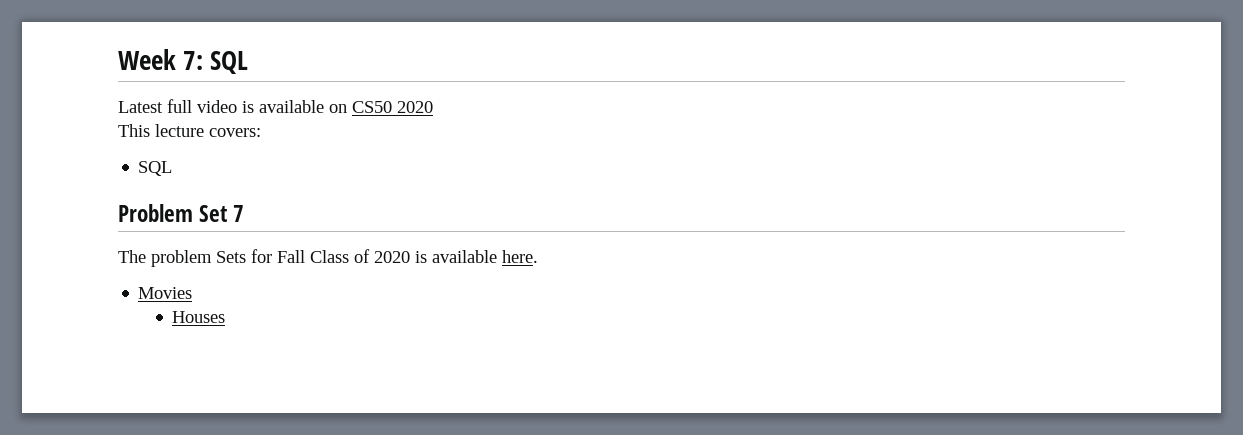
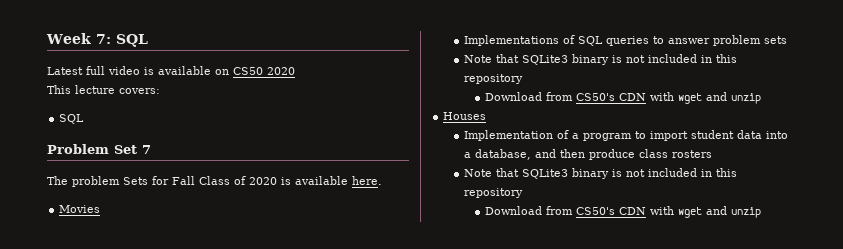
[172,311,226,323] Houses -> [463,35,787,46] [463,54,737,65] [463,74,523,84] [484,92,761,104] [443,112,487,120] [463,130,788,141] [463,149,712,160] [463,168,737,179] [463,188,523,198] [484,206,761,218] Implementations of SQL queries to answer problem sets // Note that SQLite3 binary is not included in this repository // Download from CS50's CDN with wget and unzip // Houses // Implementation of a program to import student data into a database, and then produce class rosters // Note that SQLite3 binary is not included in this repository // Download from CS50's CDN with wget and unzip

